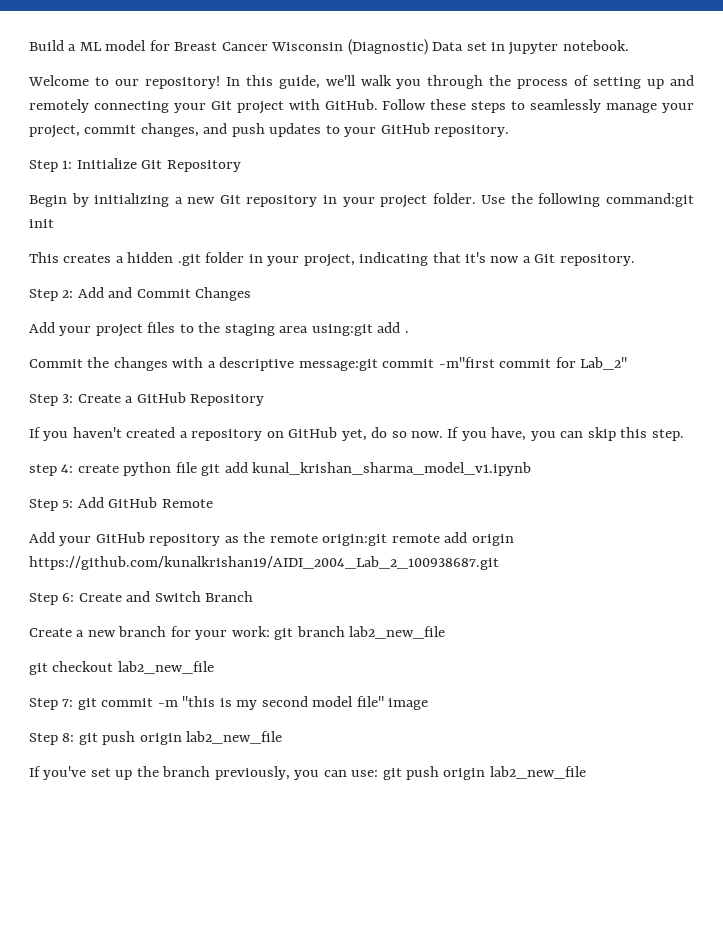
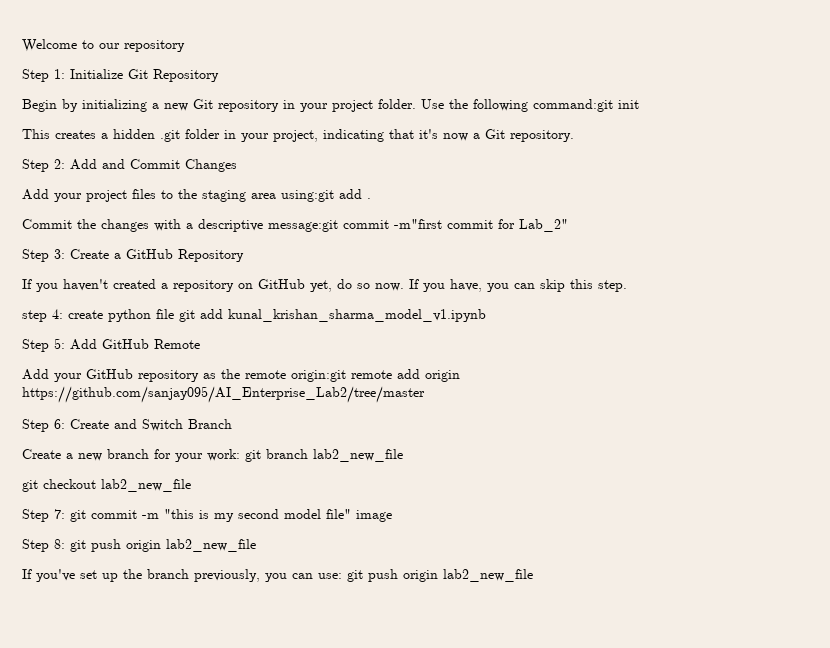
[29,39,629,55] [28,75,694,89] [29,99,694,114] [29,123,510,138] Build a ML model for Breast Cancer Wisconsin (Diagnostic) Data set in jupyter notebook. // Welcome to our repository! In this guide, we'll walk you through the process of setting up and remotely connecting your Git project with GitHub. Follow these steps to seamlessly manage your project, commit changes, and push updates to your GitHub repository. -> [22,39,185,52] Welcome to our repository
[29,556,499,570] https://github.com/kunalkrishan19/AIDI_2004_Lab_2_100938687.git -> [22,386,425,403] https://github.com/sanjay095/AI_Enterprise_Lab2/tree/master

